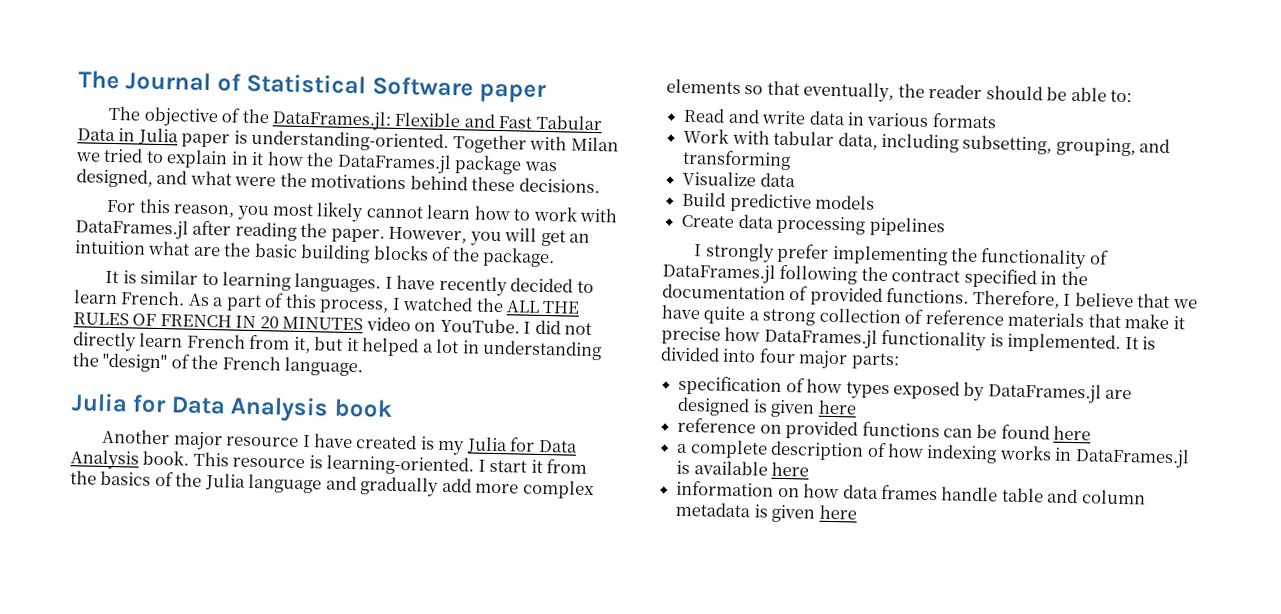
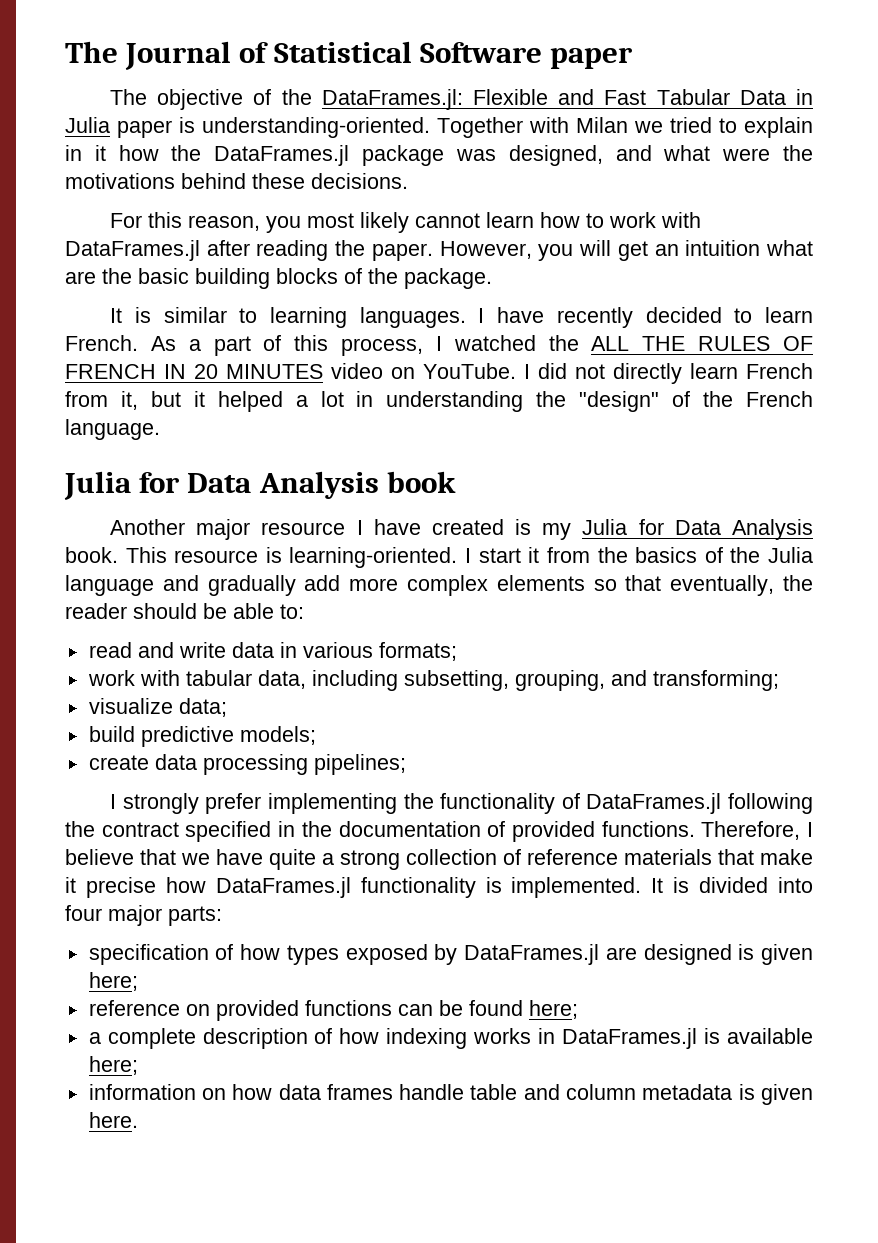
[683,107,726,123] Read -> [88,642,132,658] read
[931,113,997,129] [683,128,730,144] formats // Work -> [378,642,457,661] [87,670,135,686] formats; // work
[682,149,792,171] [682,170,796,188] [682,191,876,213] [681,214,735,228] transforming // Visualize data // Build predictive models // Create -> [652,670,779,691] [88,698,227,717] [88,726,316,747] [88,755,149,770] transforming; // visualize data; // build predictive models; // create
[868,216,945,237] pipelines -> [313,754,406,775] pipelines;
[817,399,857,415] here -> [88,972,138,991] here;
[1053,425,1092,441] here -> [528,1000,578,1019] here;
[771,461,810,477] here -> [88,1056,138,1075] here;
[818,504,857,520] here -> [88,1112,138,1128] here.

